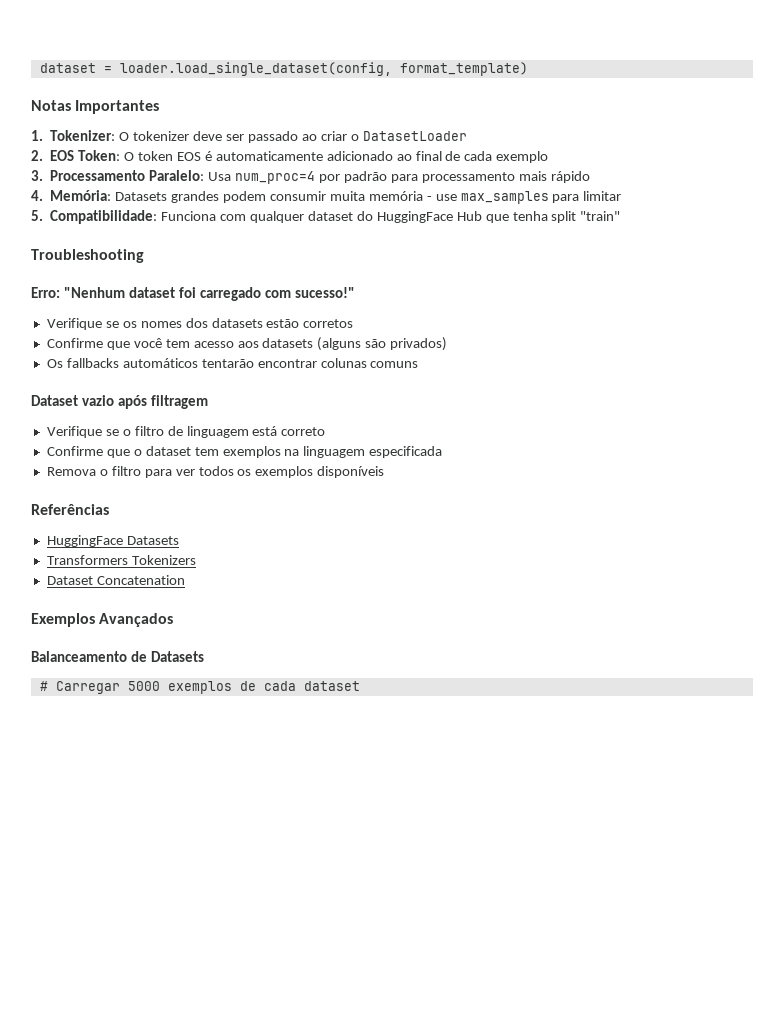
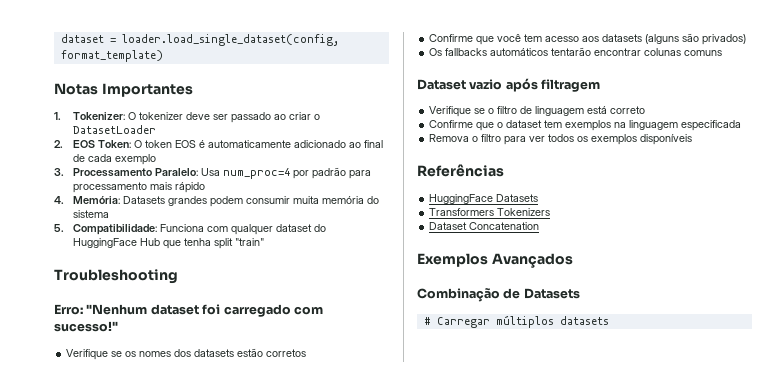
[426,191,622,204] - use max_samples para limitar -> [367,196,380,204] [73,210,110,218] do sistema
[31,651,127,662] Balanceamento -> [417,288,500,302] Combinação
[127,681,360,694] 5000 exemplos de cada dataset -> [495,315,609,328] múltiplos datasets

